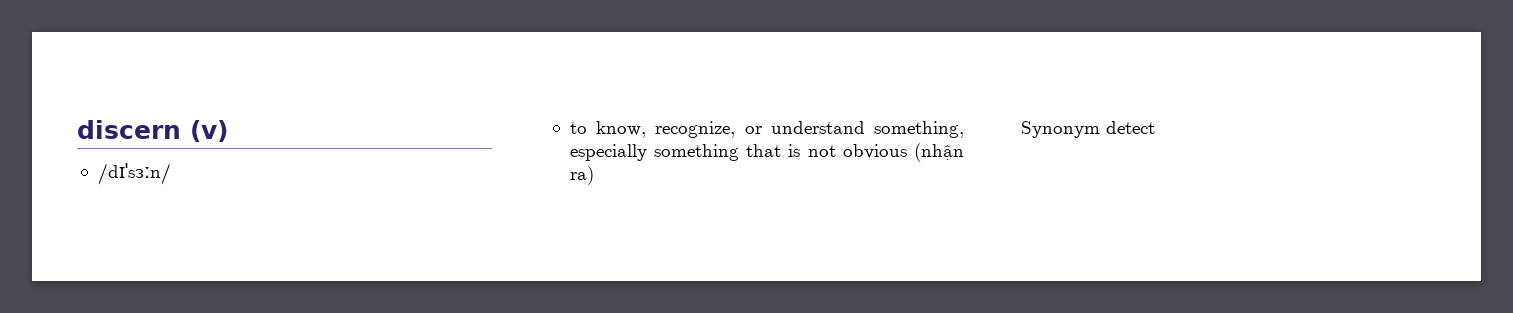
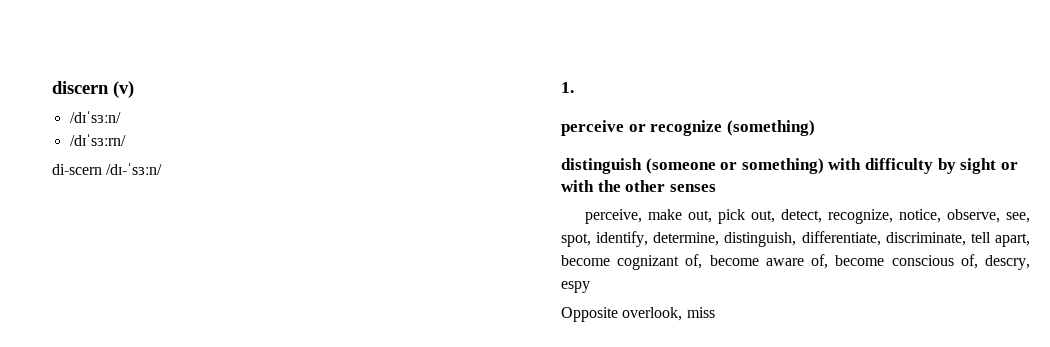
[569,121,964,138] [569,143,964,162] [569,166,594,185] [1021,121,1155,138] to know, recognize, or understand something, especially something that is not obvious (nhận ra) // Synonym detect -> [69,134,126,146] [52,163,163,175] [561,82,574,93] [561,120,815,136] [561,158,1018,174] [561,180,716,192] [585,209,1030,224] [561,231,1030,247] [561,254,1030,270] [561,281,590,293] [561,307,715,322] /dɪˈsɜːrn/ // di-scern /dɪ-ˈsɜːn/ // 1. // perceive or recognize (something) // distinguish (someone or something) with difficulty by sight or with the other senses // perceive, make out, pick out, detect, recognize, notice, observe, see, spot, identify, determine, distinguish, differentiate, discriminate, tell apart, become cognizant of, become aware of, become conscious of, descry, espy // Opposite overlook, miss

